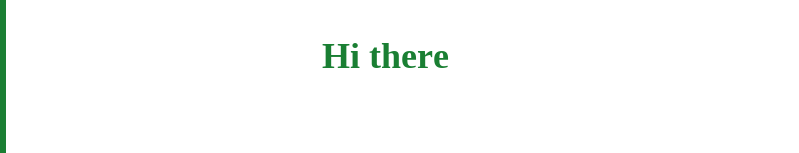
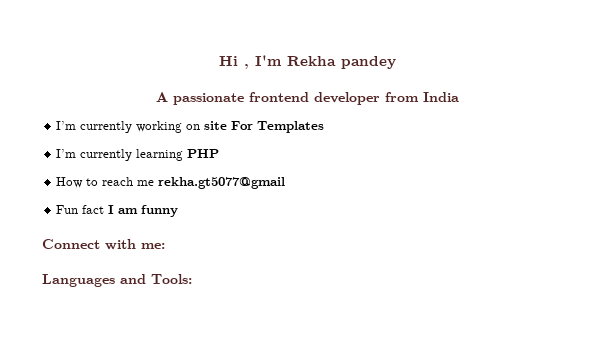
[369,43,450,68] there -> [243,55,396,69] [155,92,459,105] [56,121,325,133] [56,149,220,161] [56,177,286,189] [56,205,179,217] [42,239,165,250] [42,274,192,287] , I'm Rekha pandey // A passionate frontend developer from India // I’m currently working on site For Templates // I’m currently learning PHP // How to reach me rekha.gt5077@gmail // Fun fact I am funny // Connect with me: // Languages and Tools:

